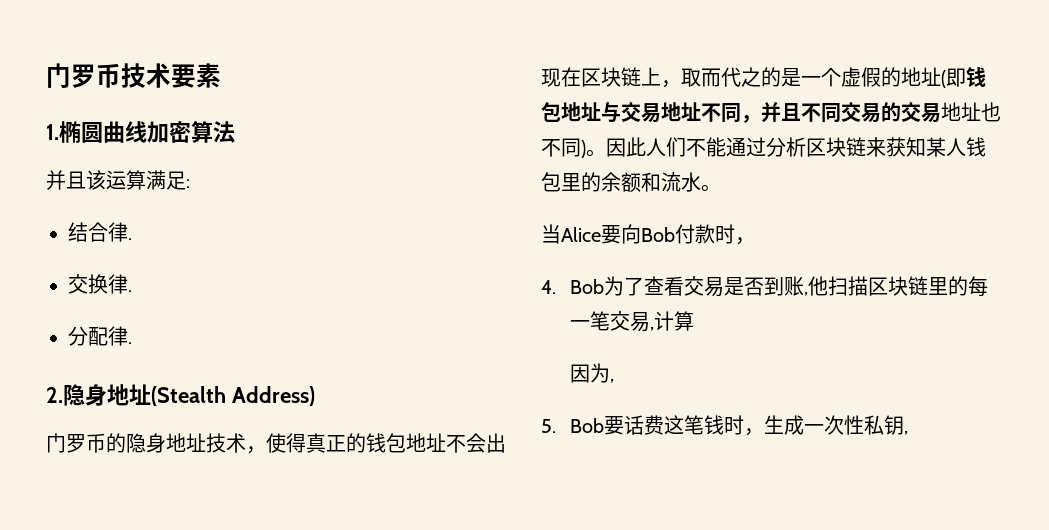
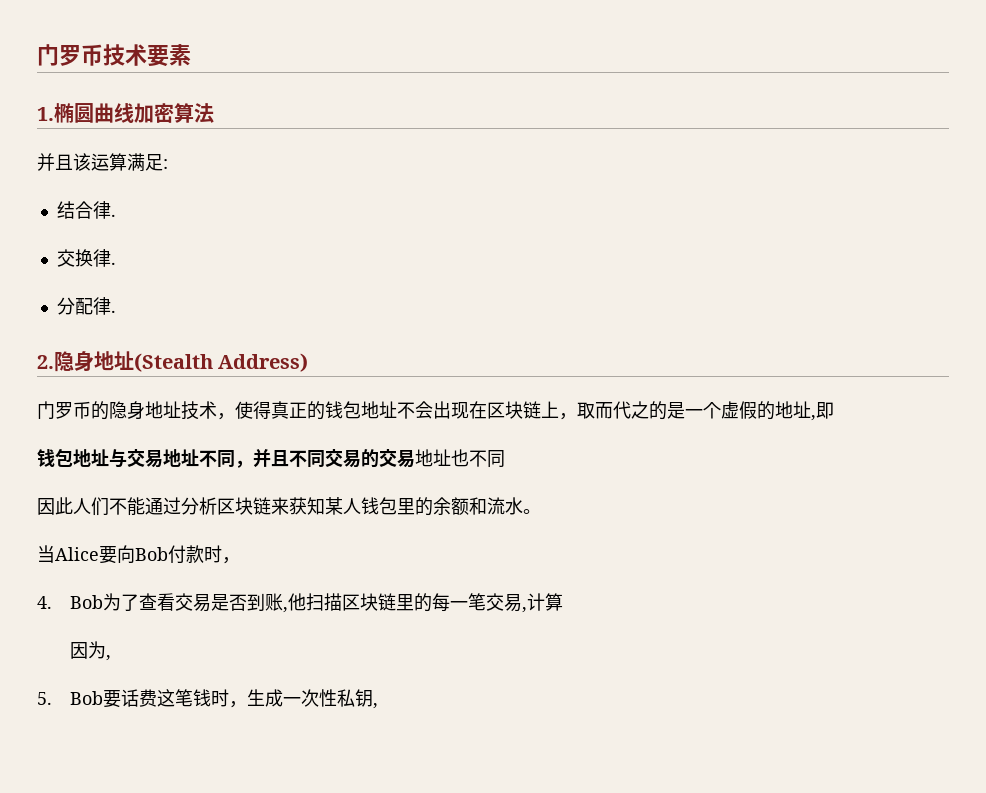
[941,70,946,88] ( -> [811,415,816,421] ,
(966, 77) none -> (834, 410) //
[581,140,606,158] )。 -> (505, 459) //

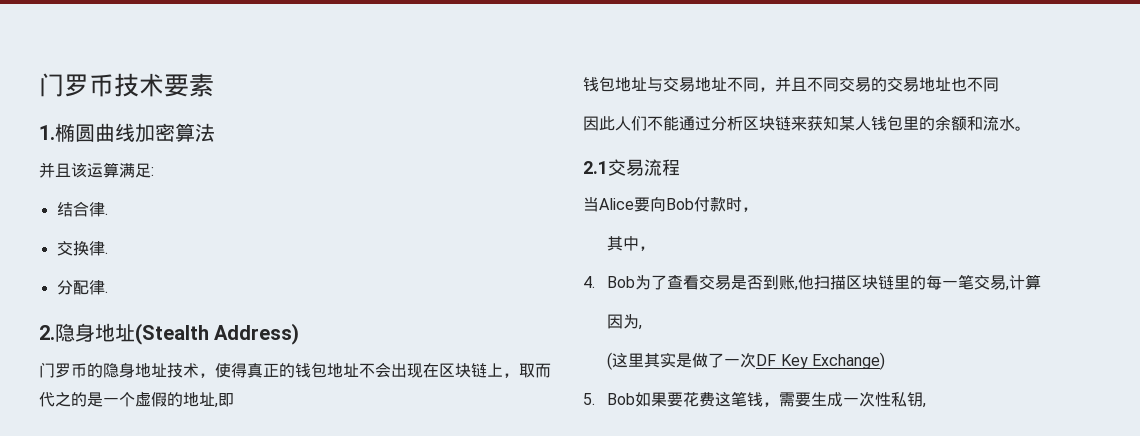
(541, 511) none -> [583,159,680,176] // 2.1交易流程
(240, 560) none -> [607,236,656,251] // 其中，
(111, 658) none -> [607,352,885,370] // (这里其实是做了一次DF Key Exchange)
[102,689,139,708] 要话 -> [635,392,700,407] 如果要花
[210,689,247,708] 时， -> [763,392,812,407] ，需要

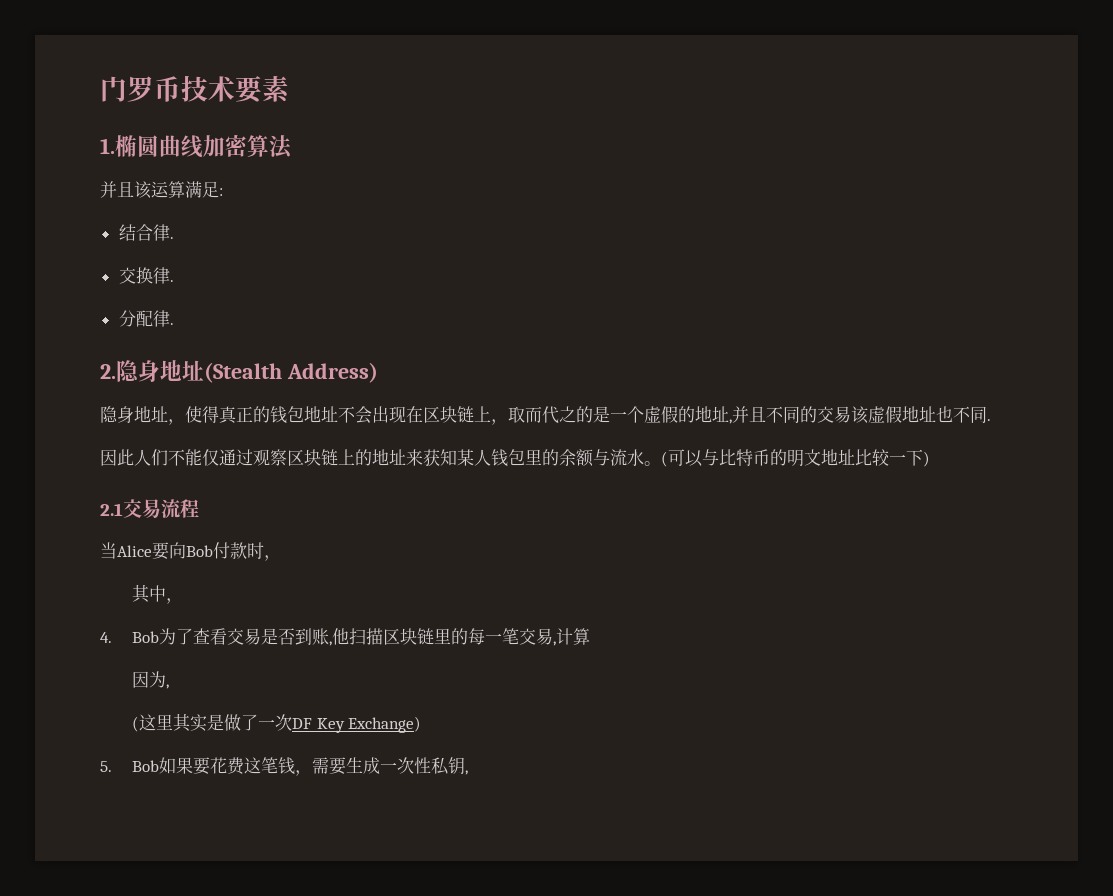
[39,362,199,378] 门罗币的隐身地址技术 -> [100,406,168,423] 隐身地址
[218,393,234,407] [583,76,919,92] 即 // 钱包地址与交易地址不同，并且不同交易的交易 -> [732,406,902,424] 并且不同的交易该虚假
(999, 84) none -> [987,419,991,421] .
[679,116,791,131] 通过分析区块链 -> [202,449,406,466] 仅通过观察区块链上的地址
[967,116,983,131] 和 -> [593,449,610,466] 与
(1031, 128) none -> [661,449,930,467] (可以与比特币的明文地址比较一下)

